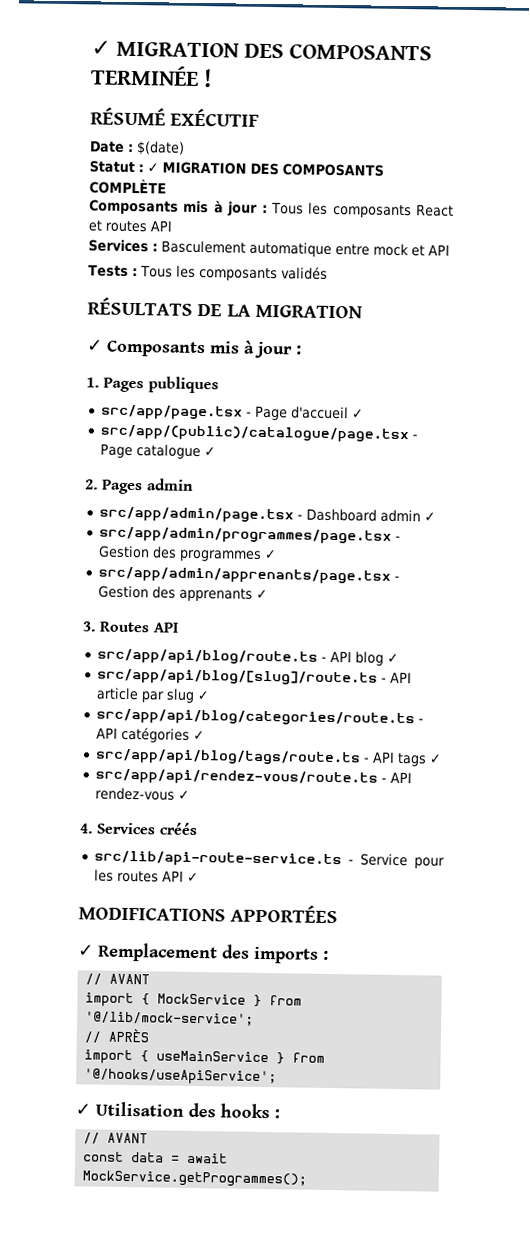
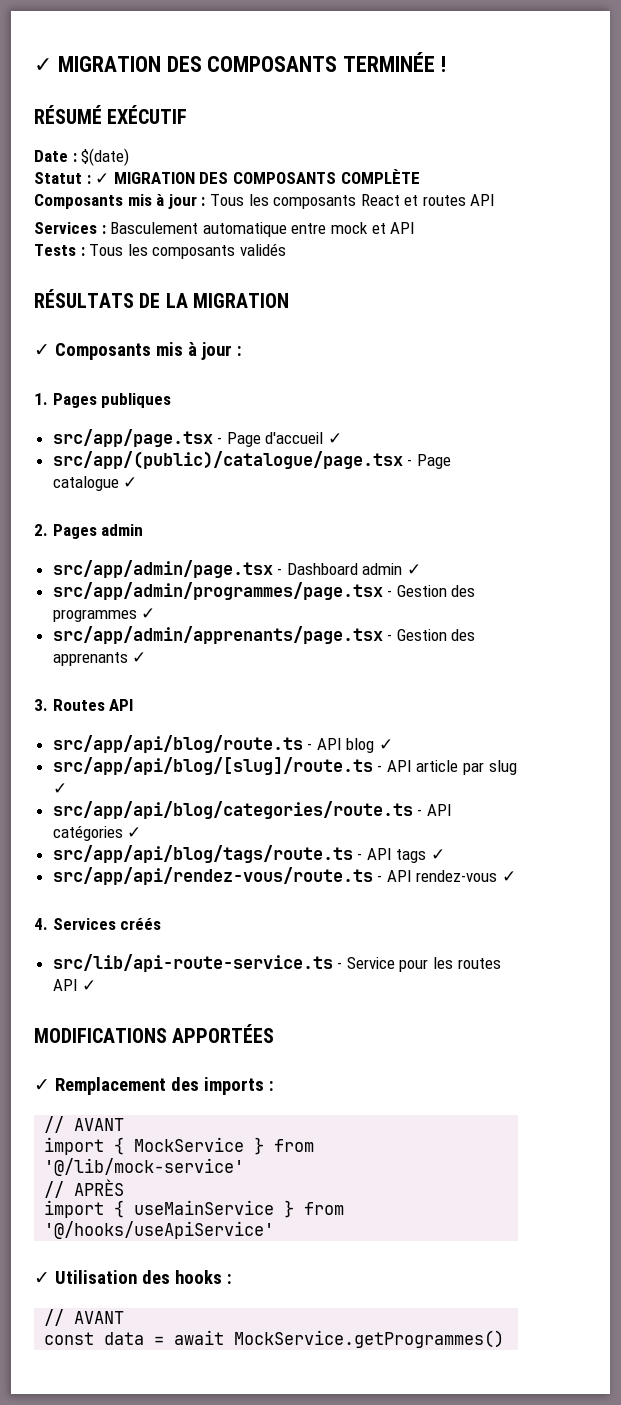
[85,1011,255,1026] '@/lib/mock-service'; -> [44,1158,245,1176] '@/lib/mock-service'
[84,1068,278,1086] '@/hooks/useApiService'; -> [44,1221,275,1239] '@/hooks/useApiService'
[82,1170,308,1188] MockService.getProgrammes(); -> [234,1330,505,1348] MockService.getProgrammes()

